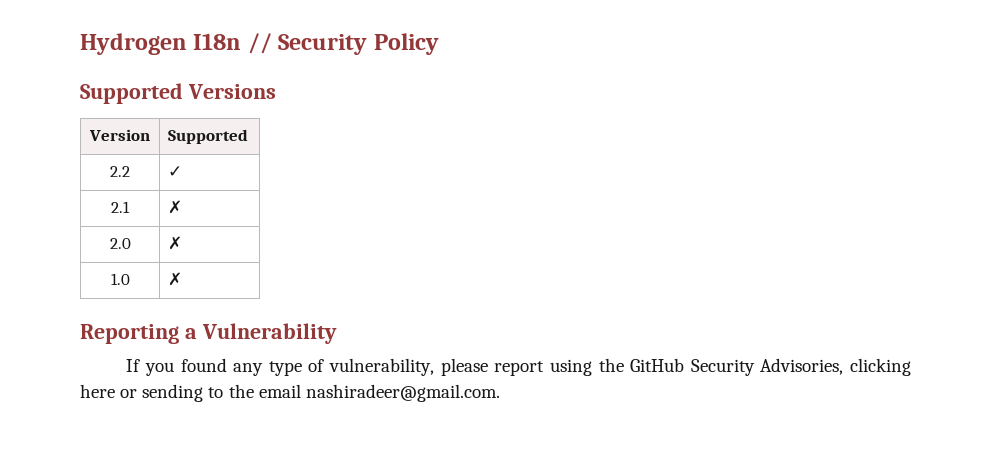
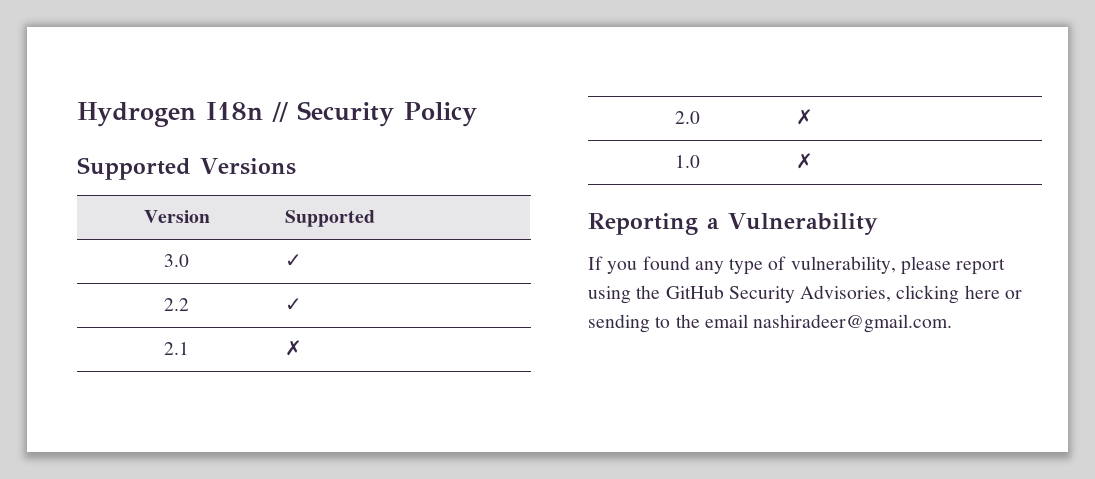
(249, 136) none -> [164,254,189,267] [284,254,302,267] // 3.0 | ✓

